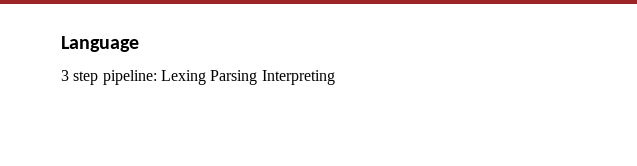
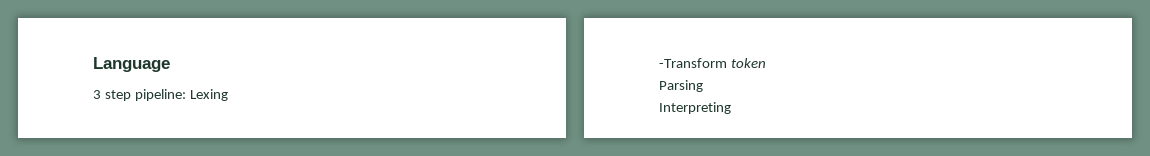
(206, 77) none -> [659,58,766,68] // -Transform token //
(258, 77) none -> (703, 86) //

